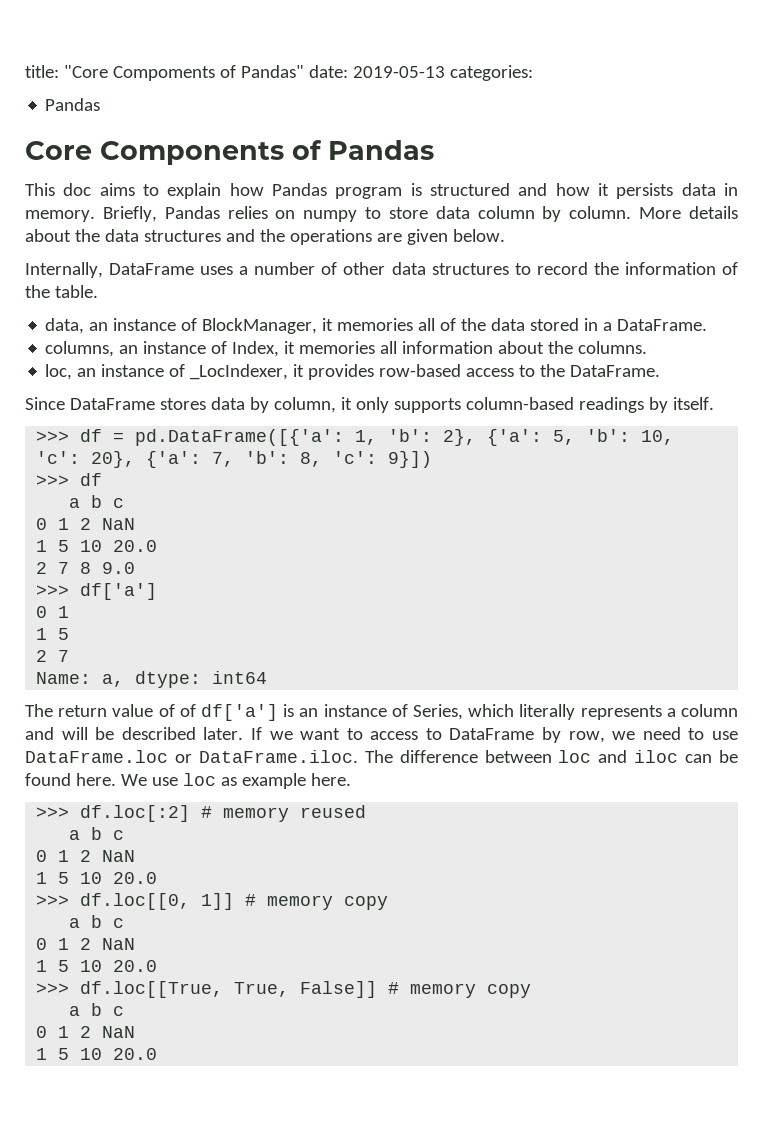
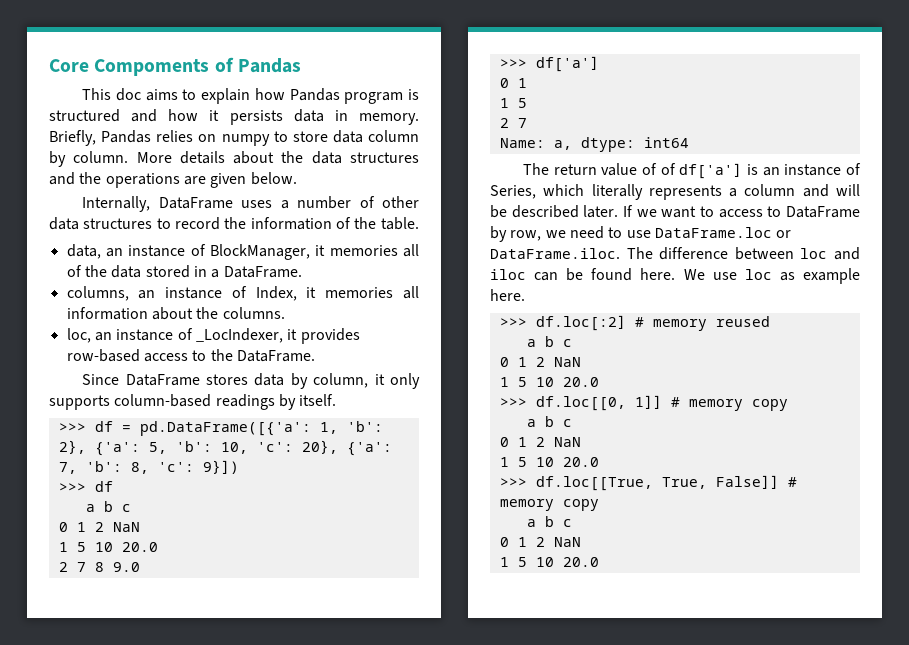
[25,65,533,81] [45,98,101,111] [25,141,284,165] title: "Core Compoments of Pandas" date: 2019-05-13 categories: // Pandas // Core Components -> [49,59,210,76] Core Compoments

